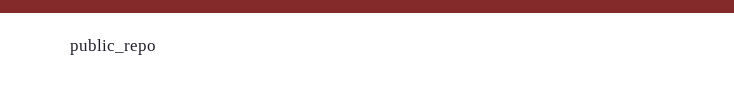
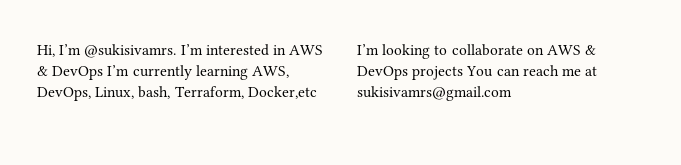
[70,39,156,55] public_repo -> [37,44,324,58] [37,65,289,80] [37,86,317,101] [357,44,597,59] [357,65,598,80] [357,86,512,101] Hi, I’m @sukisivamrs. I’m interested in AWS & DevOps I’m currently learning AWS, DevOps, Linux, bash, Terraform, Docker,etc I’m looking to collaborate on AWS & DevOps projects You can reach me at sukisivamrs@gmail.com

